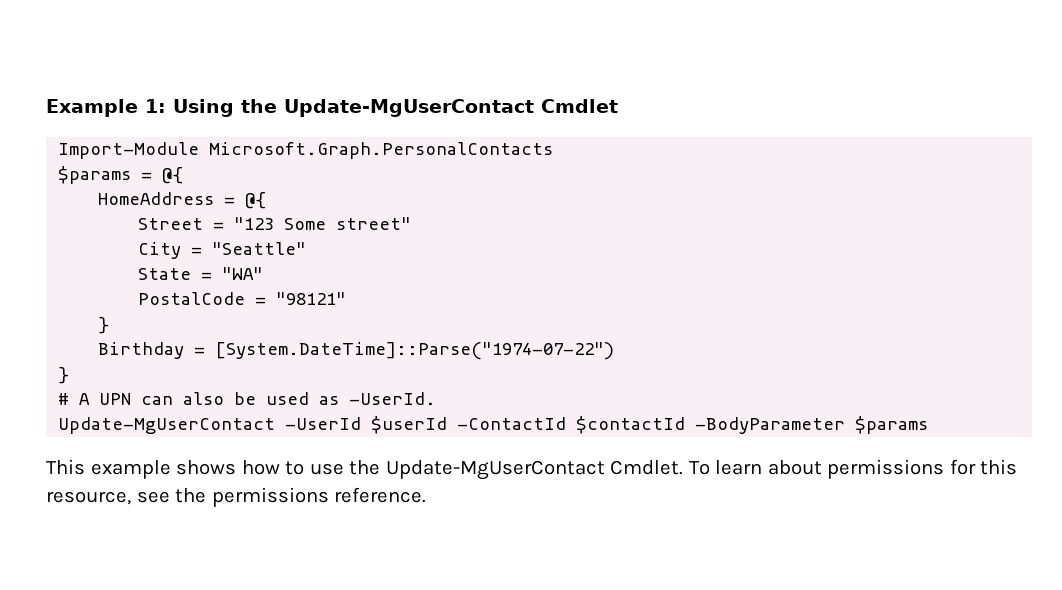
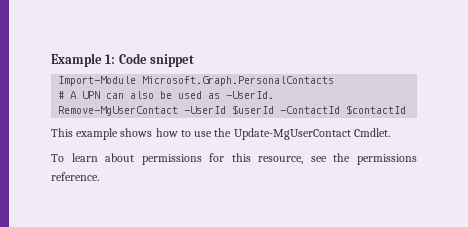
[173,99,618,117] [58,142,554,159] [58,166,184,184] [98,192,267,209] [138,217,412,230] [138,242,307,259] [138,267,264,280] [138,292,347,305] [98,317,110,334] [98,342,615,360] [58,367,70,384] Using the Update-MgUserContact Cmdlet // Import-Module Microsoft.Graph.PersonalContacts // $params = @{ // HomeAddress = @{ // Street = "123 Some street" // City = "Seattle" // State = "WA" // PostalCode = "98121" // } // Birthday = [System.DateTime]::Parse("1974-07-22") // } -> [118,53,195,67] [58,76,335,86] Code snippet // Import-Module Microsoft.Graph.PersonalContacts
[58,417,276,434] Update-MgUserContact -> [58,106,179,116] Remove-MgUserContact
[695,416,929,434] -BodyParameter $params -> (407, 110) none
(684, 467) none -> (390, 132) //

